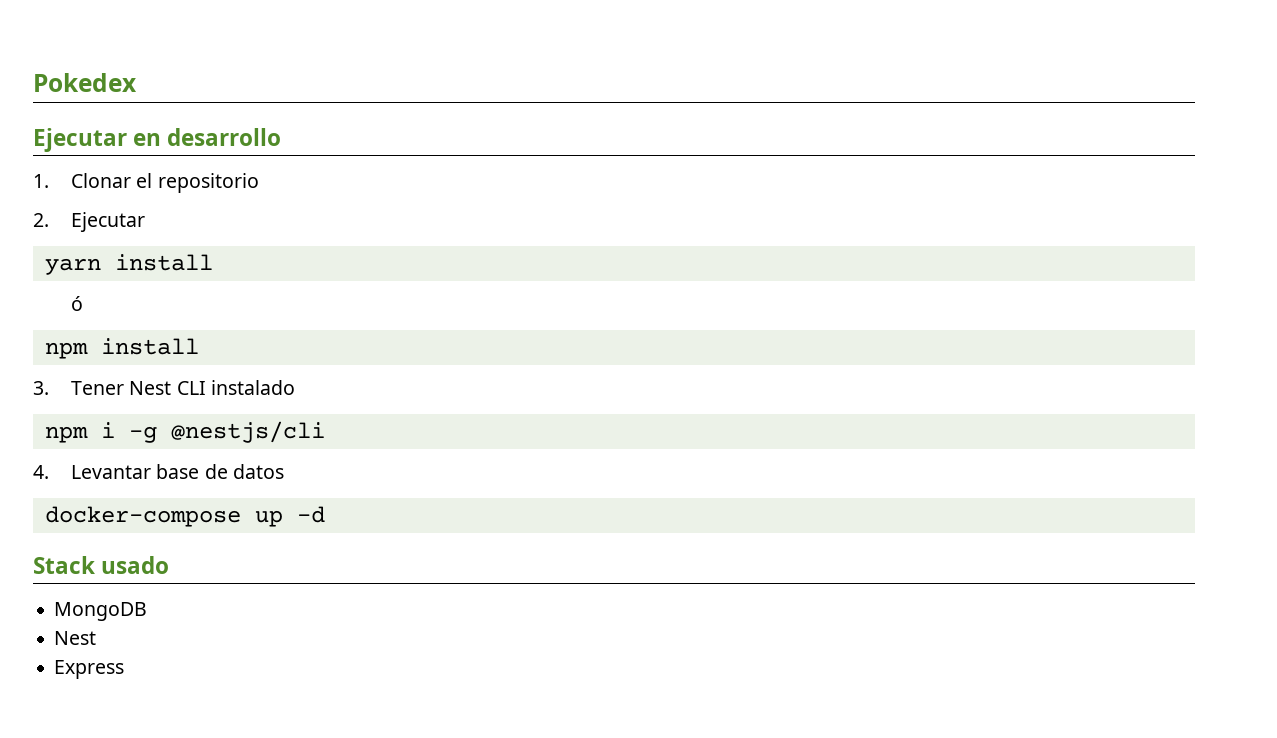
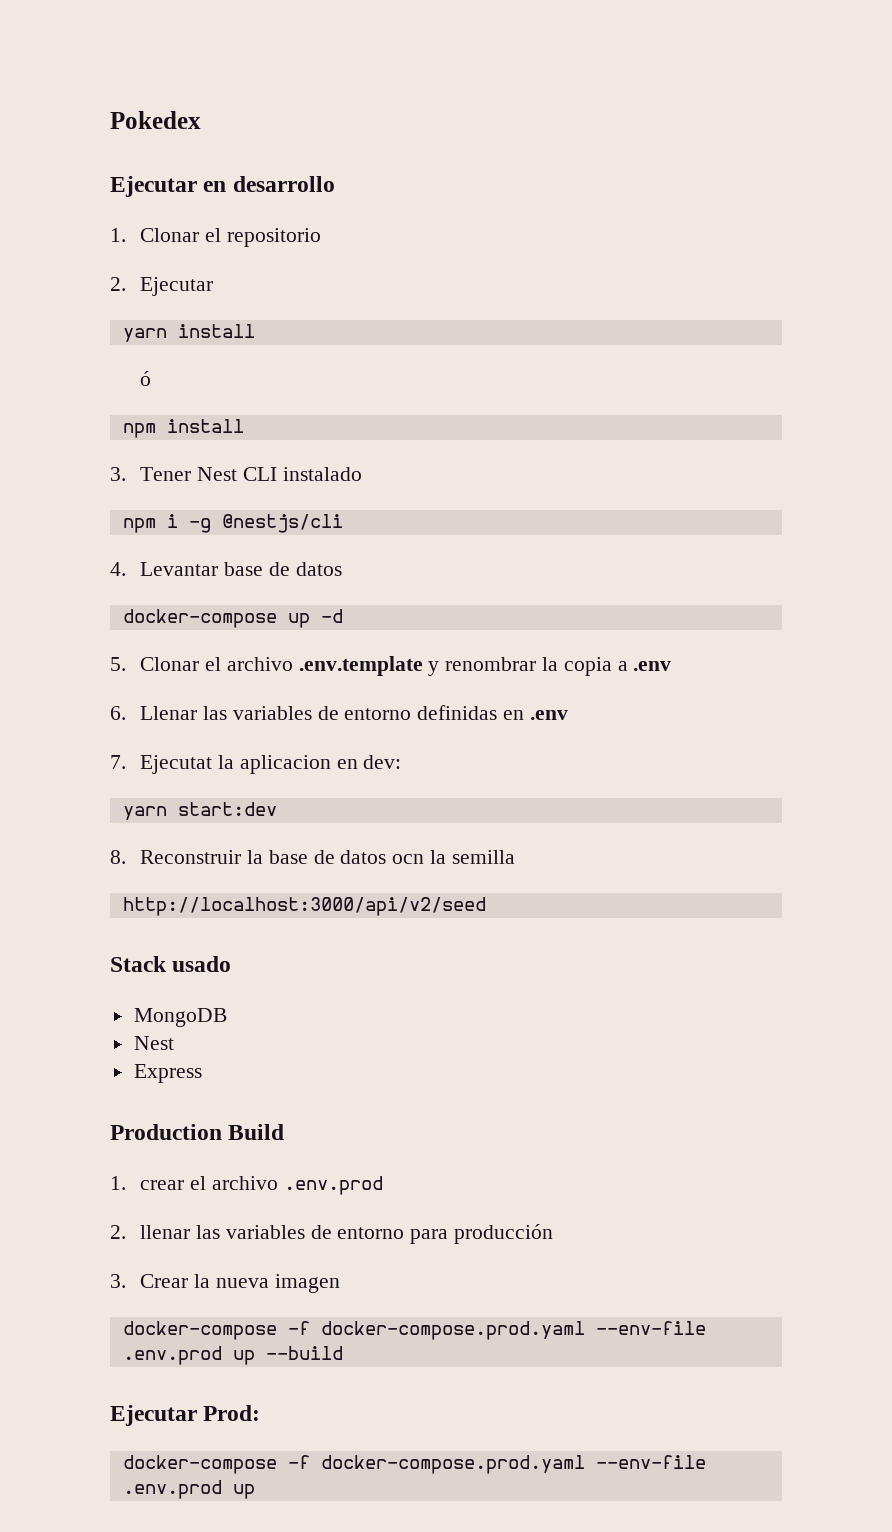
(325, 514) none -> [110,656,672,676] [110,705,568,720] [110,755,402,774] [122,802,277,820] [110,850,515,864] [122,897,486,916] // 5. Clonar el archivo .env.template y renombrar la copia a .env // 6. Llenar las variables de entorno definidas en .env // 7. Ejecutat la aplicacion en dev: // yarn start:dev // 8. Reconstruir la base de datos ocn la semilla // http://localhost:3000/api/v2/seed
(125, 669) none -> [110,1124,285,1140] [110,1176,383,1195] [110,1224,553,1244] [110,1274,340,1293] [122,1321,706,1340] [122,1346,343,1365] [110,1405,261,1426] [122,1455,706,1474] [122,1480,255,1499] // Production Build // 1. crear el archivo .env.prod // 2. llenar las variables de entorno para producción // 3. Crear la nueva imagen // docker-compose -f docker-compose.prod.yaml --env-file .env.prod up --build // Ejecutar Prod: // docker-compose -f docker-compose.prod.yaml --env-file .env.prod up

